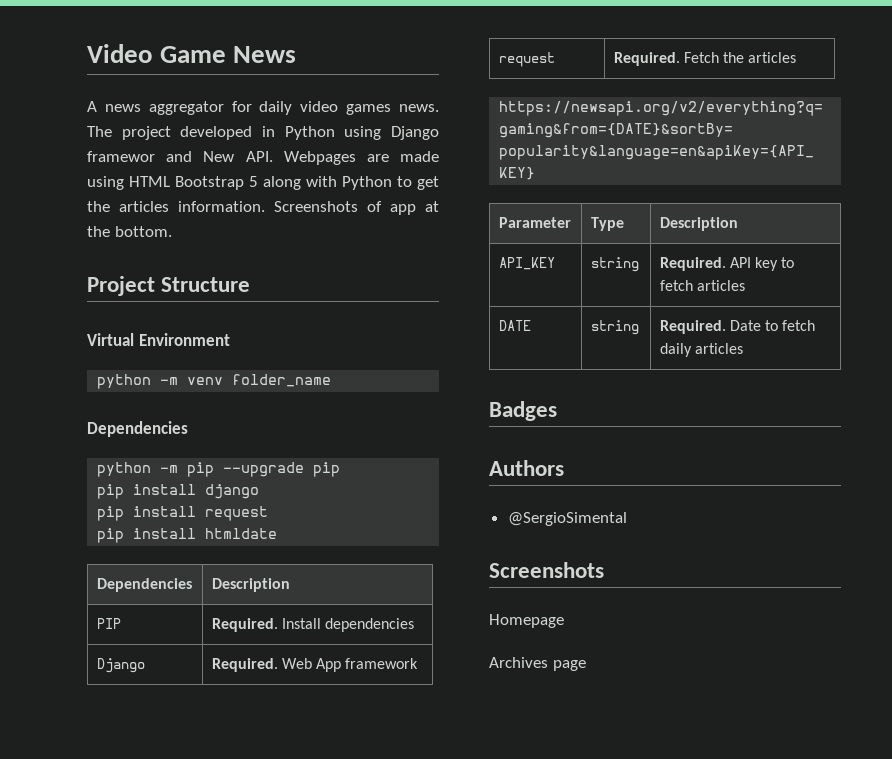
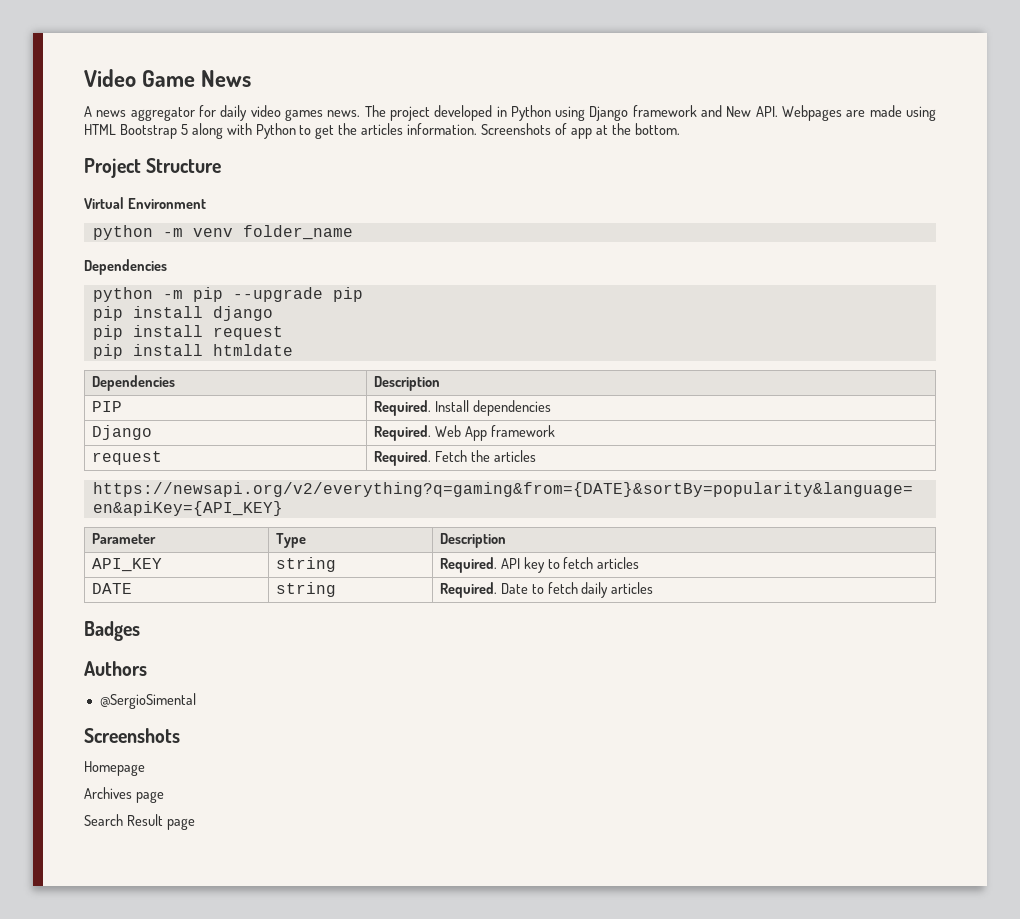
[87,151,155,162] framewor -> [632,105,697,117] framework
(586, 665) none -> [84,814,195,830] // Search Result page

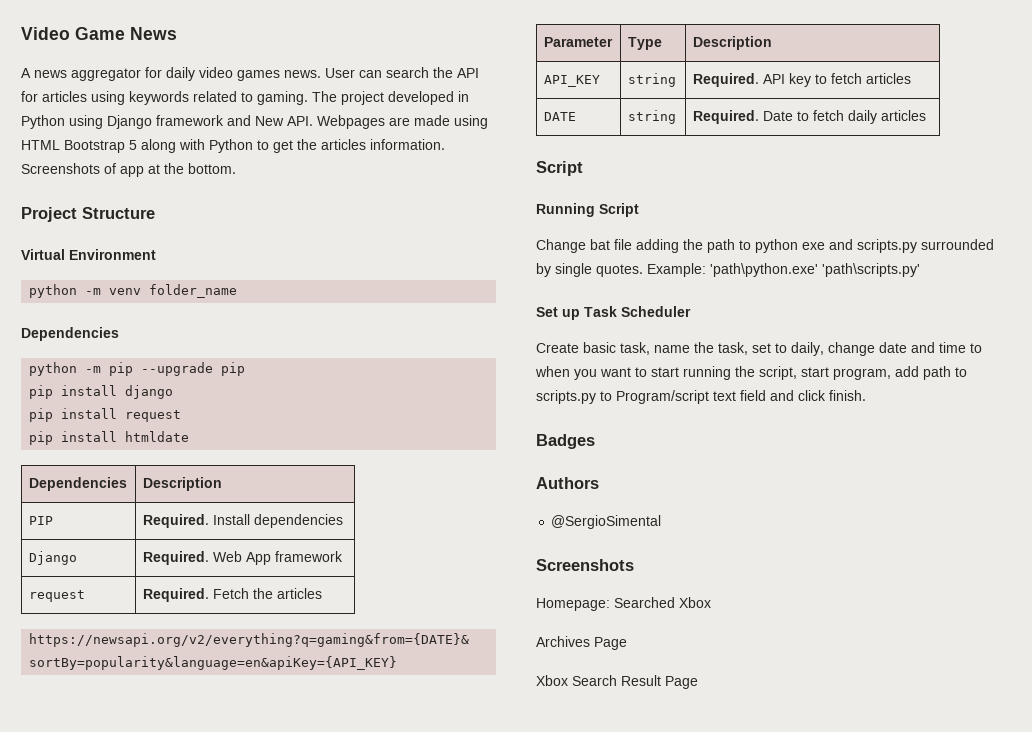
(361, 113) none -> [325,67,479,78] [21,91,308,105] User can search the API for articles using keywords related to gaming.
(654, 588) none -> [536,161,583,176] [536,203,639,217] [536,239,994,253] [536,263,920,277] [536,306,691,320] [536,342,982,356] [535,366,967,380] [536,390,866,404] // Script // Running Script // Change bat file adding the path to python exe and scripts.py surrounded by single quotes. Example: 'path\python.exe' 'path\scripts.py' // Set up Task Scheduler // Create basic task, name the task, set to daily, change date and time to when you want to start running the script, start program, add path to scripts.py to Program/script text field and click finish.
[84,761,145,776] Homepage -> [536,597,711,611] Homepage: Searched Xbox
[135,791,164,803] page // -> [594,637,627,650] [536,675,568,686] Page // Xbox
[166,818,195,830] page -> [665,676,698,689] Page

